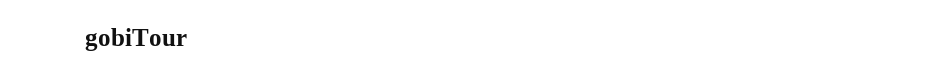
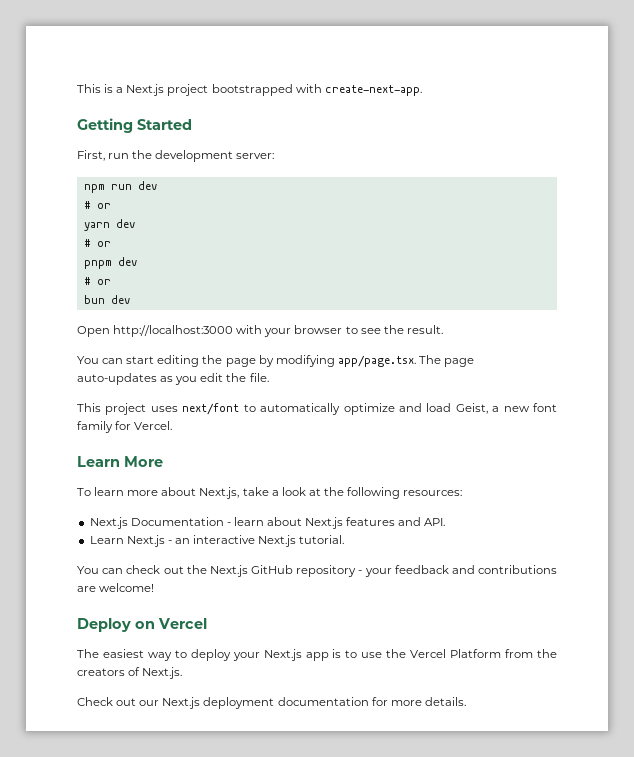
[85,28,187,51] gobiTour -> [77,84,422,96] [77,118,192,133] [77,150,275,162] [83,181,157,193] [83,201,111,209] [83,219,135,231] [83,239,111,247] [83,257,137,269] [83,277,111,285] [83,295,130,304] [77,325,443,337] [77,355,475,367] [77,373,269,385] [77,403,557,415] [77,421,173,433] [77,456,163,467] [77,487,463,499] [89,517,446,529] [89,535,345,547] [77,565,557,577] [77,583,155,592] [77,618,207,632] [77,649,557,661] [77,667,183,679] [77,697,466,709] This is a Next.js project bootstrapped with create-next-app. // Getting Started // First, run the development server: // npm run dev // # or // yarn dev // # or // pnpm dev // # or // bun dev // Open http://localhost:3000 with your browser to see the result. // You can start editing the page by modifying app/page.tsx. The page auto-updates as you edit the file. // This project uses next/font to automatically optimize and load Geist, a new font family for Vercel. // Learn More // To learn more about Next.js, take a look at the following resources: // Next.js Documentation - learn about Next.js features and API. // Learn Next.js - an interactive Next.js tutorial. // You can check out the Next.js GitHub repository - your feedback and contributions are welcome! // Deploy on Vercel // The easiest way to deploy your Next.js app is to use the Vercel Platform from the creators of Next.js. // Check out our Next.js deployment documentation for more details.

